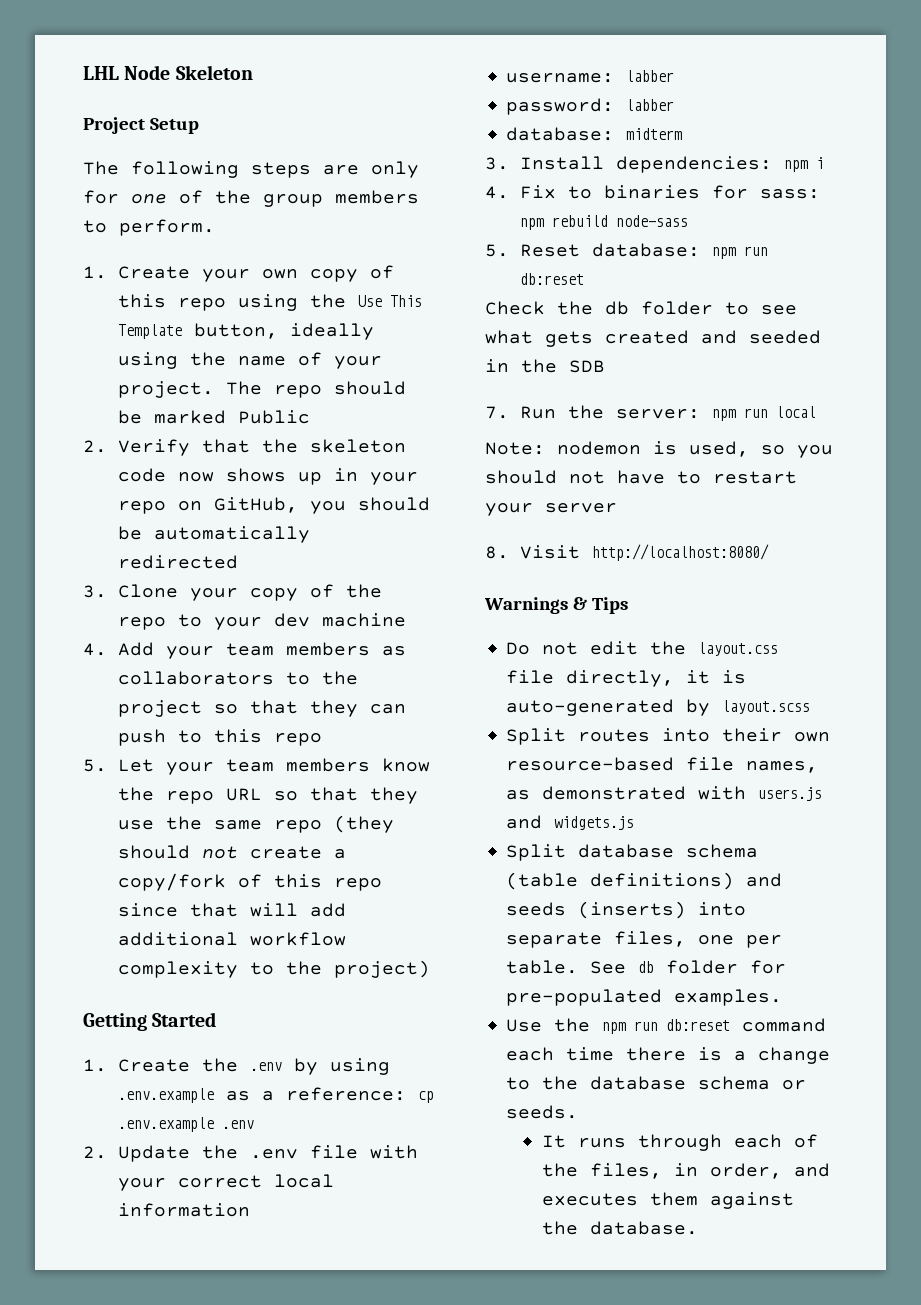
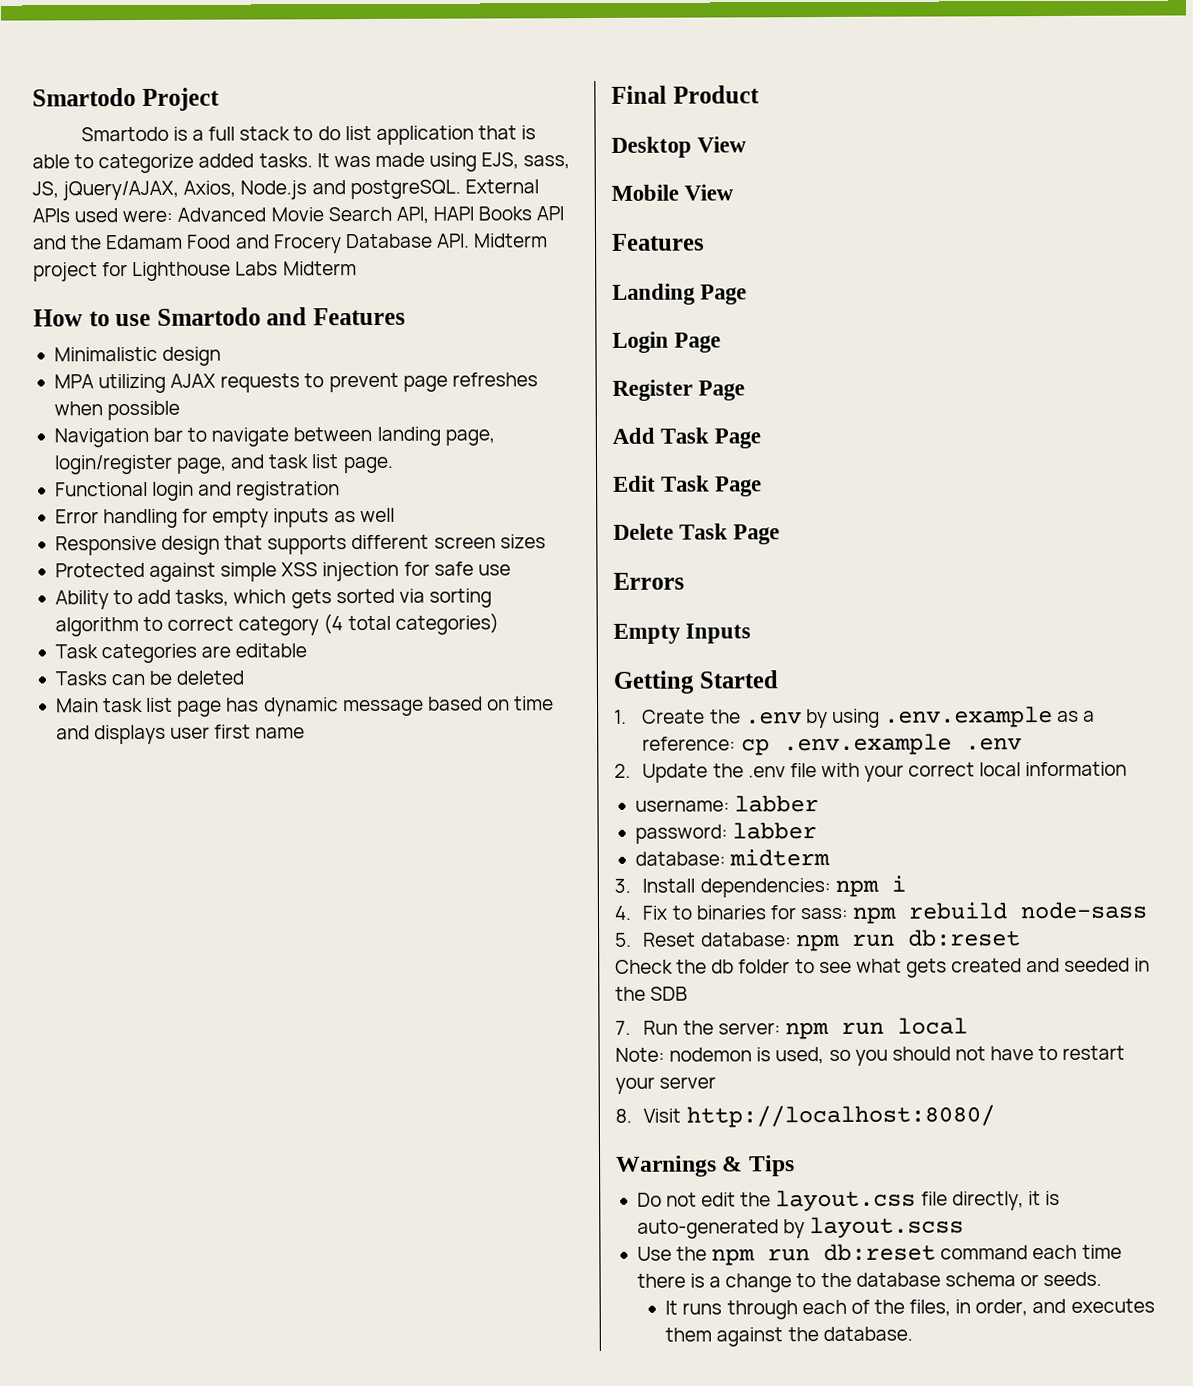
[83,65,253,80] [83,117,199,134] [83,161,419,178] [83,190,419,207] [83,219,215,236] [83,265,395,282] [118,294,423,311] [118,323,375,340] [118,352,383,369] [118,381,407,398] [118,410,311,424] [83,439,407,456] [118,468,419,485] [118,497,431,514] [118,526,311,543] [118,555,239,569] [83,584,383,601] [118,613,407,630] [83,642,407,659] [118,671,359,685] [118,700,407,717] [118,729,323,746] [83,758,431,775] [118,787,419,804] [118,815,395,833] [118,845,347,859] [118,873,383,891] [118,903,347,917] [118,932,347,946] [118,960,431,978] LHL Node Skeleton // Project Setup // The following steps are only for one of the group members to perform. // 1. Create your own copy of this repo using the Use This Template button, ideally using the name of your project. The repo should be marked Public // 2. Verify that the skeleton code now shows up in your repo on GitHub, you should be automatically redirected // 3. Clone your copy of the repo to your dev machine // 4. Add your team members as collaborators to the project so that they can push to this repo // 5. Let your team members know the repo URL so that they use the same repo (they should not create a copy/fork of this repo since that will add additional workflow complexity to the project) -> [32,87,220,111] [80,125,537,145] [32,152,571,174] [32,179,539,201] [32,206,565,224] [32,233,549,254] [33,261,357,282] [33,307,407,327] [53,346,222,366] [53,372,538,394] [53,400,181,421] [53,426,495,448] [53,454,394,475] [54,481,341,501] [54,507,395,529] [54,534,546,556] [54,561,511,582] [54,588,492,610] [54,613,499,637] [54,643,308,664] [54,670,245,686] [55,696,555,717] [55,724,306,745] [611,85,760,104] [611,136,748,158] [611,184,735,201] [611,233,705,251] [612,283,748,305] [612,331,722,353] [612,379,746,401] [612,427,762,449] [613,475,763,497] [613,523,781,545] [613,572,685,590] [613,623,752,644] Smartodo Project // Smartodo is a full stack to do list application that is able to categorize added tasks. It was made using EJS, sass, JS, jQuery/AJAX, Axios, Node.js and postgreSQL. External APIs used were: Advanced Movie Search API, HAPI Books API and the Edamam Food and Frocery Database API. Midterm project for Lighthouse Labs Midterm // How to use Smartodo and Features // Minimalistic design // MPA utilizing AJAX requests to prevent page refreshes when possible // Navigation bar to navigate between landing page, login/register page, and task list page. // Functional login and registration // Error handling for empty inputs as well // Responsive design that supports different screen sizes // Protected against simple XSS injection for safe use // Ability to add tasks, which gets sorted via sorting algorithm to correct category (4 total categories) // Task categories are editable // Tasks can be deleted // Main task list page has dynamic message based on time and displays user first name // Final Product // Desktop View // Mobile View // Features // Landing Page // Login Page // Register Page // Add Task Page // Edit Task Page // Delete Task Page // Errors // Empty Inputs
[506,728,831,745] [506,757,819,773] [506,786,823,801] [506,815,635,830] [506,844,759,861] [506,872,783,890] [506,901,747,919] [506,931,783,948] [506,960,787,974] [506,989,783,1006] // Split routes into their own resource-based file names, as demonstrated with users.js and widgets.js // Split database schema (table definitions) and seeds (inserts) into separate files, one per table. See db folder for pre-populated examples. -> (965, 1227) none

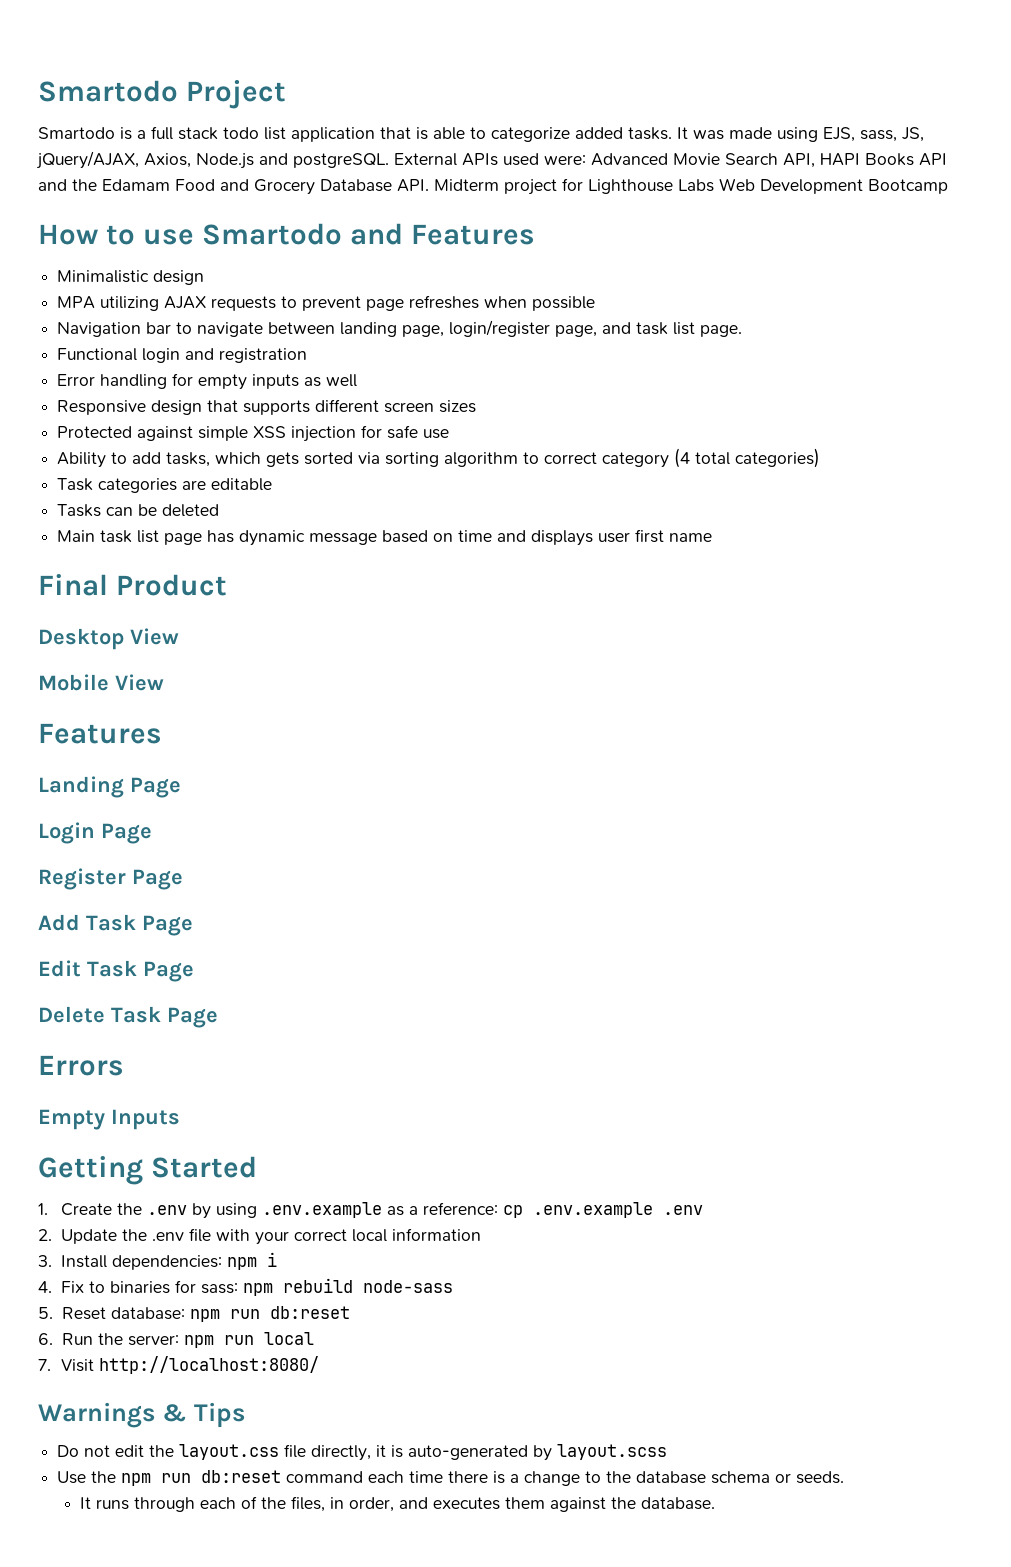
[293,126,341,141] to do -> [223,127,259,139] todo
[272,234,342,254] Frocery -> [254,179,315,195] Grocery
[282,261,357,276] Midterm -> [719,178,948,194] Web Development Bootcamp
[634,795,820,813] [634,822,818,844] [634,848,831,867] // username: labber // password: labber // database: midterm -> (482, 1234) none
[615,957,1151,978] [615,986,689,1001] [615,1020,631,1035] Check the db folder to see what gets created and seeded in the SDB // 7. -> [38,1333,53,1345] 6.
[615,1045,1126,1066] [615,1076,717,1094] [615,1108,632,1123] Note: nodemon is used, so you should not have to restart your server // 8. -> [38,1359,51,1371] 7.

